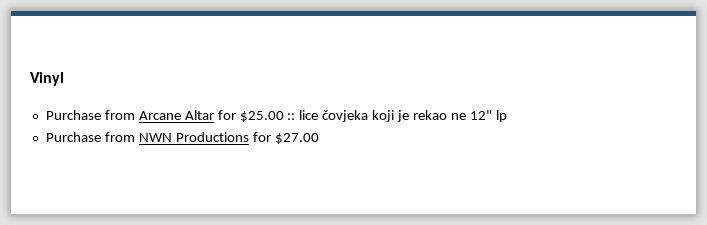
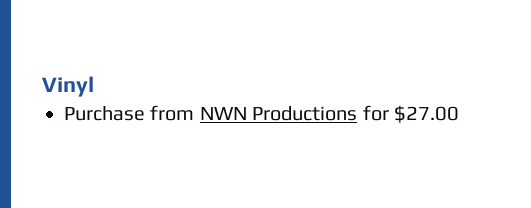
[45,110,507,122] // Purchase from Arcane Altar for $25.00 :: lice čovjeka koji je rekao ne 12" lp -> (94, 86) none

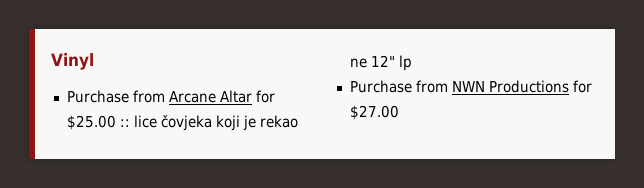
(94, 86) none -> [66,90,275,103] [66,115,298,131] [349,55,412,71] // Purchase from Arcane Altar for $25.00 :: lice čovjeka koji je rekao ne 12" lp

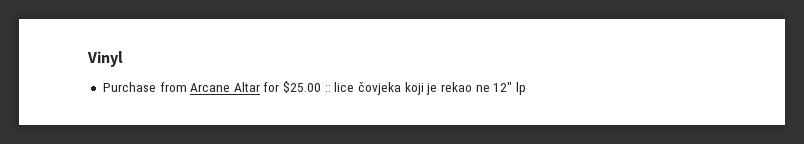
[349,80,592,93] [349,105,399,120] // Purchase from NWN Productions for $27.00 -> (526, 88) none

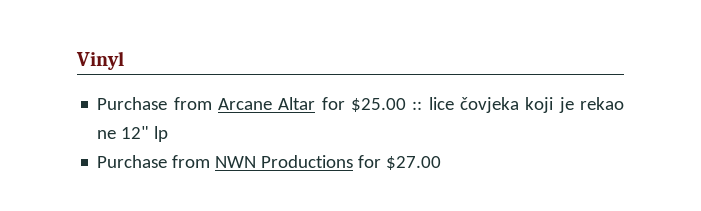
(526, 88) none -> [97,155,442,170] // Purchase from NWN Productions for $27.00

